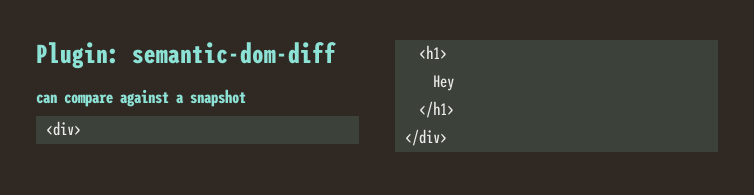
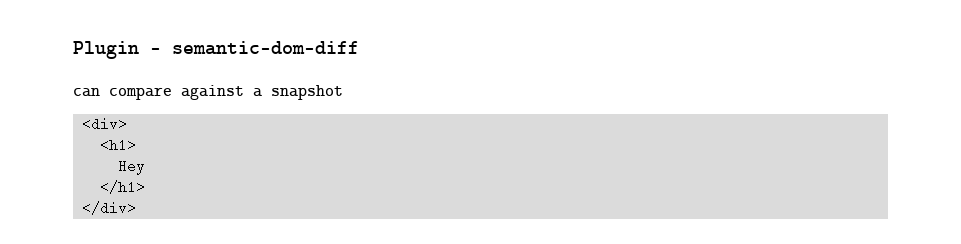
[36,42,120,69] Plugin: -> [73,41,161,59] Plugin -

